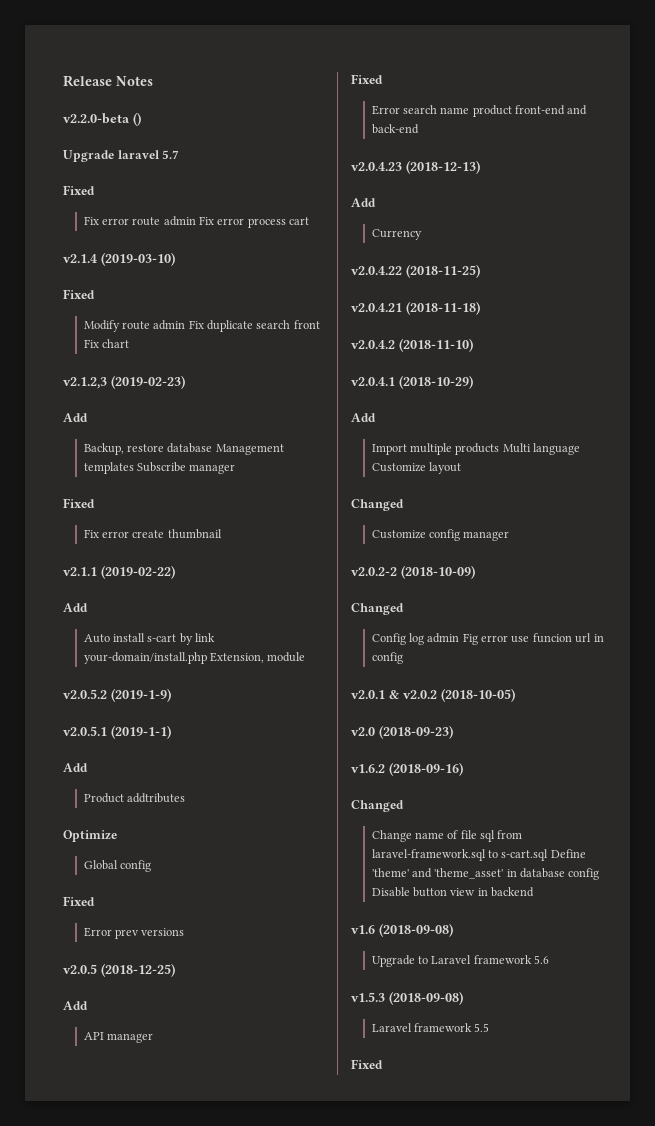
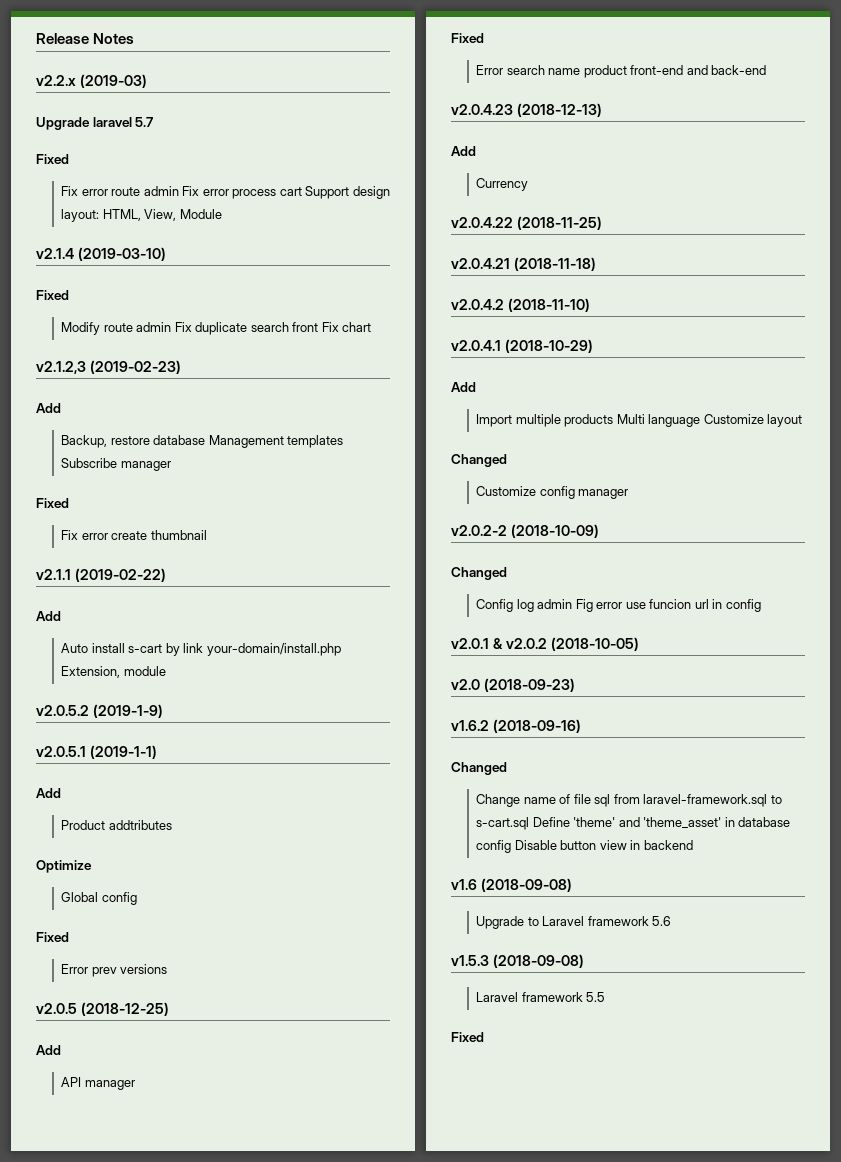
[63,112,141,126] v2.2.0-beta () -> [36,74,147,88] v2.2.x (2019-03)
(310, 221) none -> [305,186,390,199] [61,209,222,222] Support design layout: HTML, View, Module

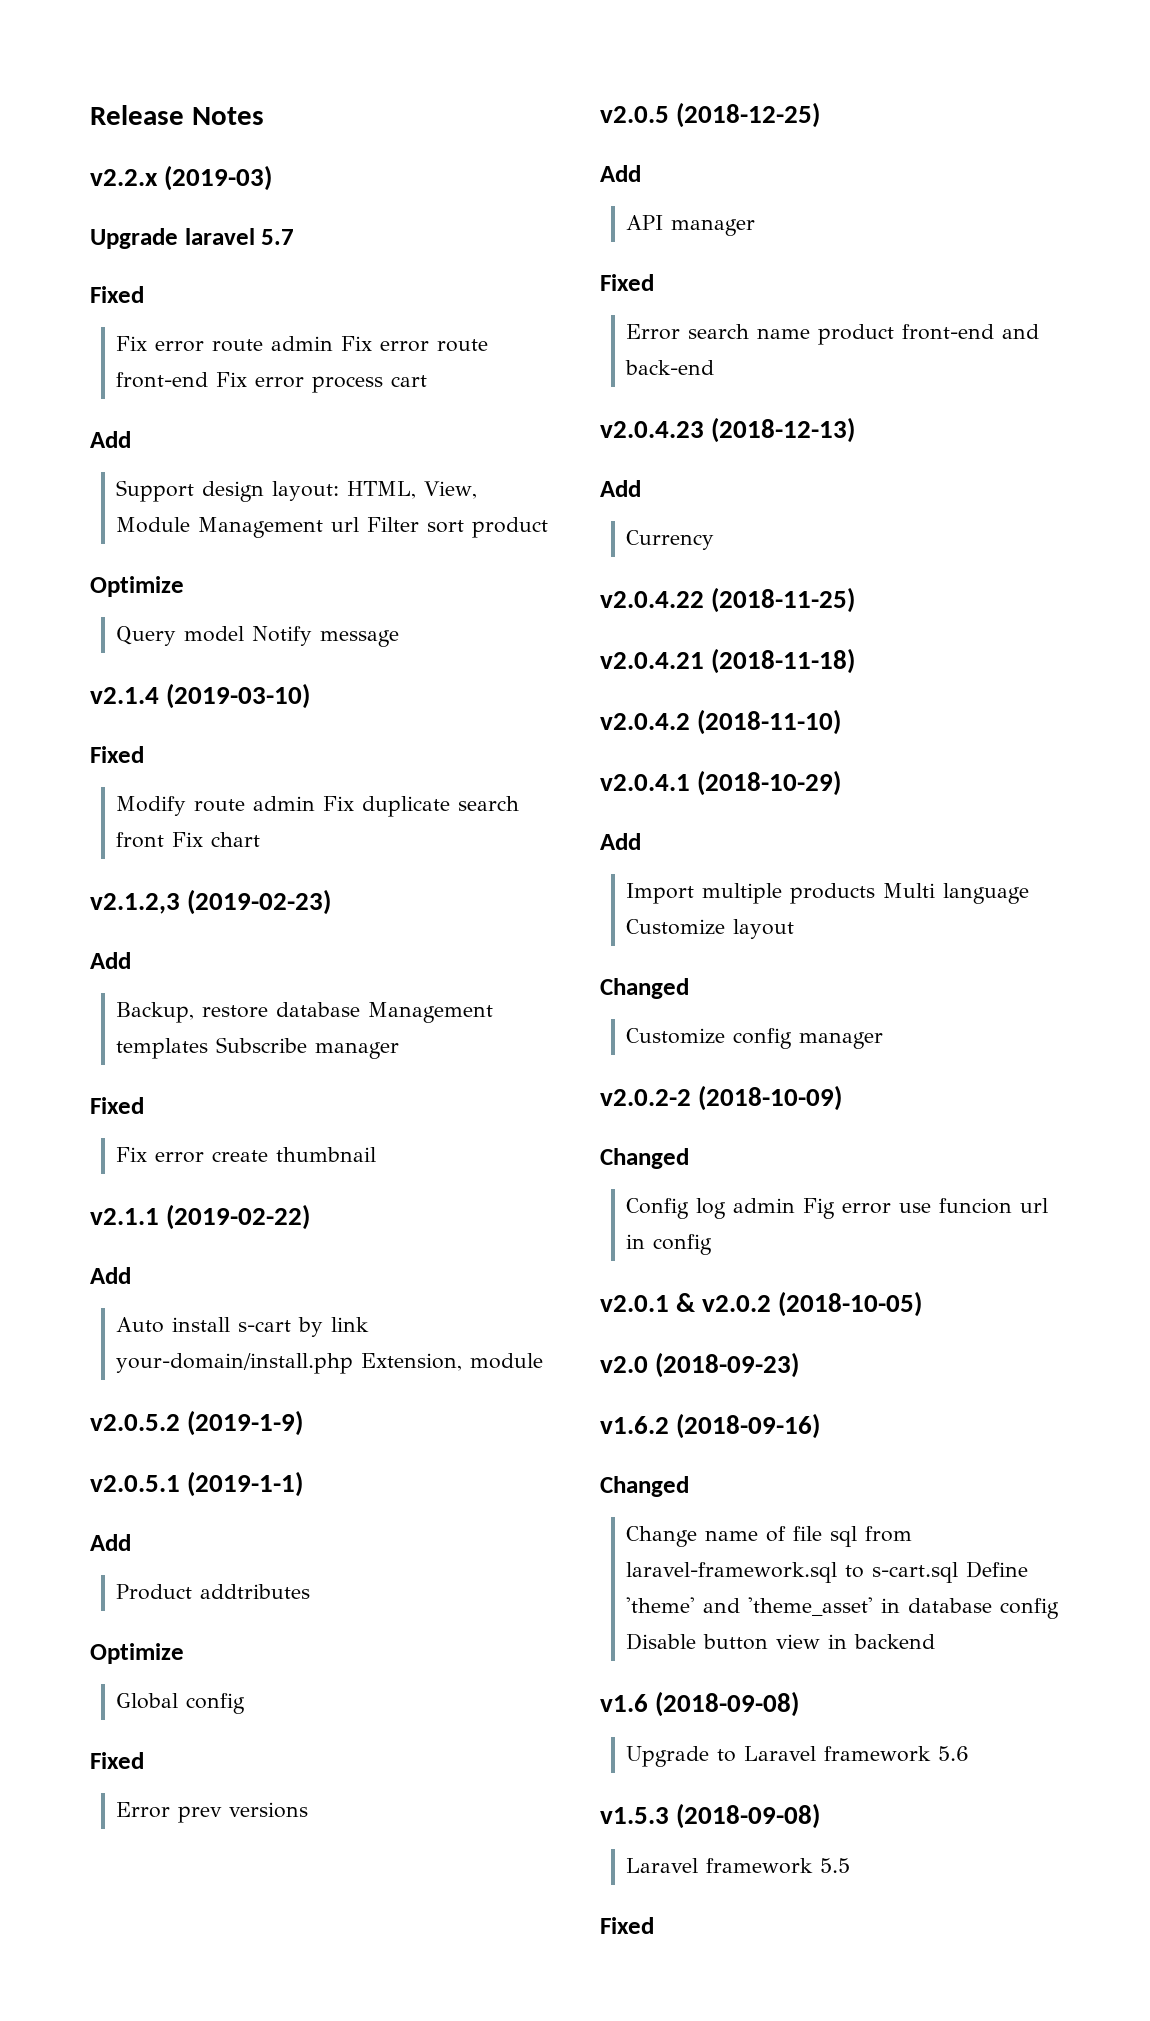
(229, 192) none -> [437,339,489,352] [116,372,305,388] route front-end Fix error
(302, 191) none -> [90,431,131,448] // Add //
(222, 214) none -> [198,517,549,538] [90,576,184,597] [116,626,400,647] Management url Filter sort product // Optimize // Query model Notify message

